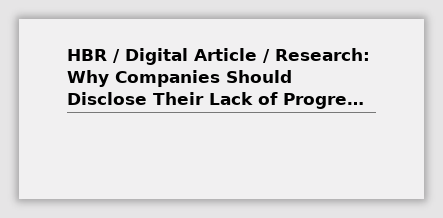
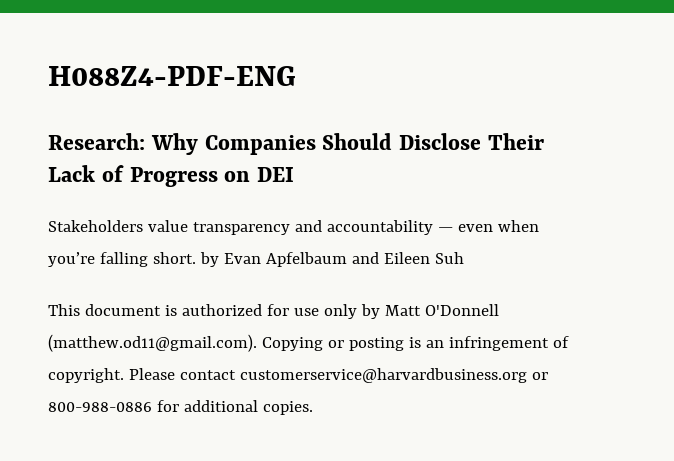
[67,48,270,65] HBR / Digital Article / -> [48,66,296,86] H088Z4-PDF-ENG //
[283,93,364,109] Progre… -> [129,167,294,187] [48,220,539,235] [48,252,464,267] [48,304,499,319] [48,334,569,352] [48,368,548,383] [48,400,313,415] Progress on DEI // Stakeholders value transparency and accountability — even when you’re falling short. by Evan Apfelbaum and Eileen Suh // This document is authorized for use only by Matt O'Donnell (matthew.od11@gmail.com). Copying or posting is an infringement of copyright. Please contact customerservice@harvardbusiness.org or 800-988-0886 for additional copies.

